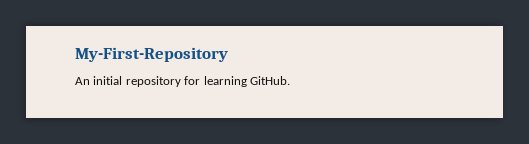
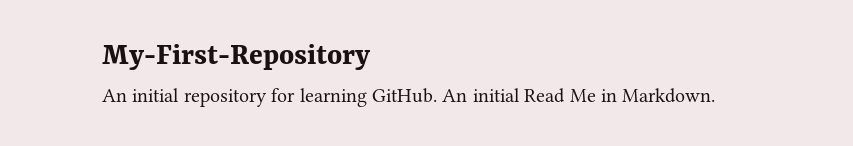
(290, 80) none -> [442,88,716,103] An initial Read Me in Markdown.

